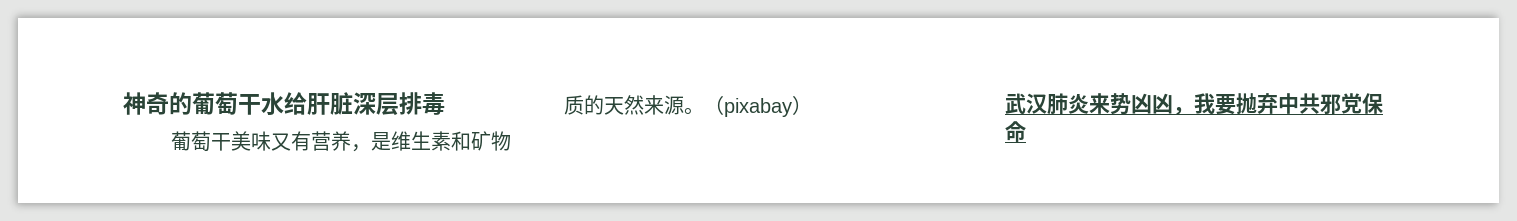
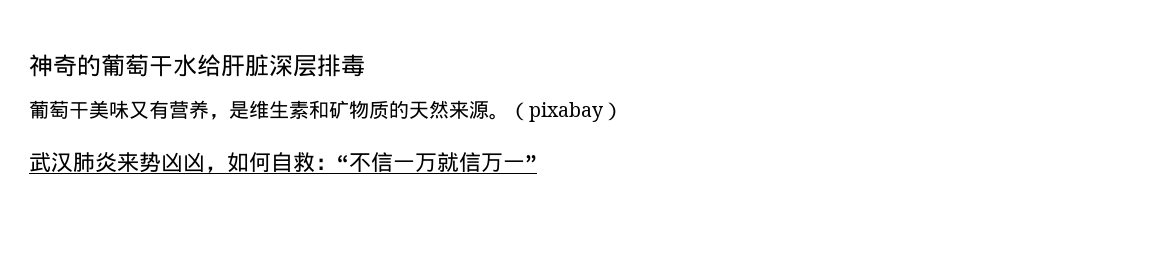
[1194,93,1383,115] [1005,121,1026,142] 我要抛弃中共邪党保命 -> [227,152,537,173] 如何自救：“不信一万就信万一”

